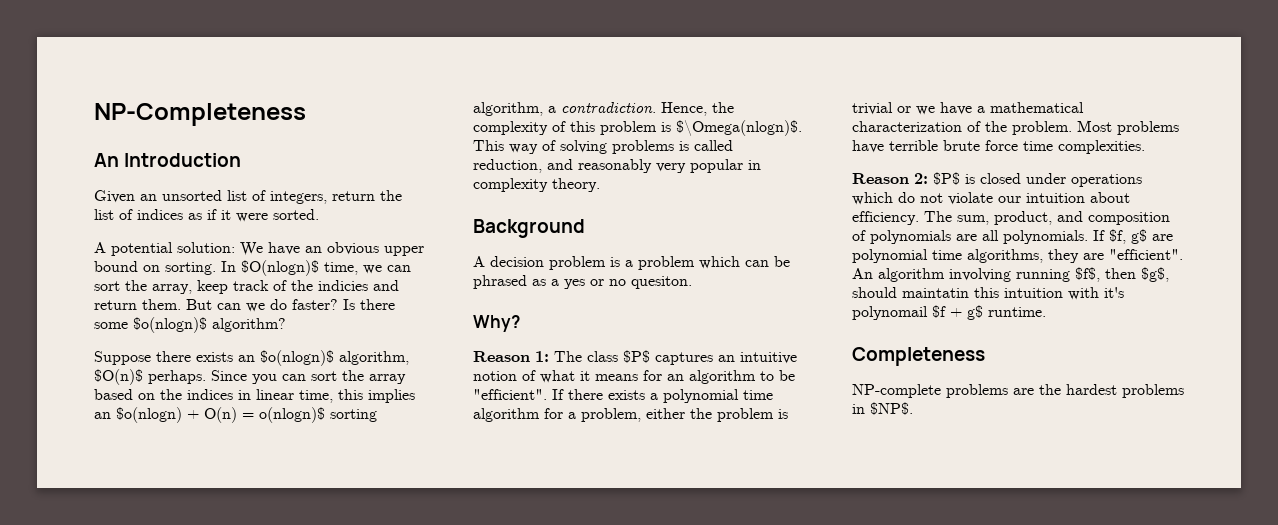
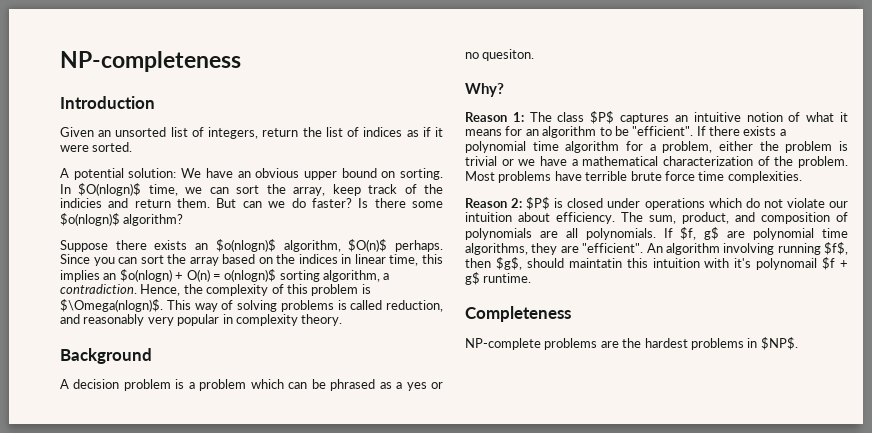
[94,103,306,126] [94,153,119,167] NP-Completeness // An -> [60,51,241,72] NP-completeness //

